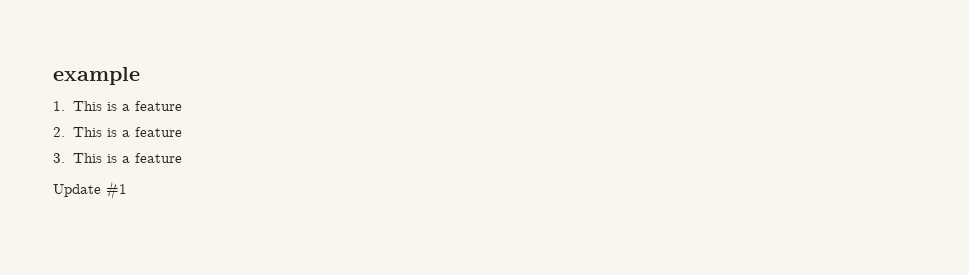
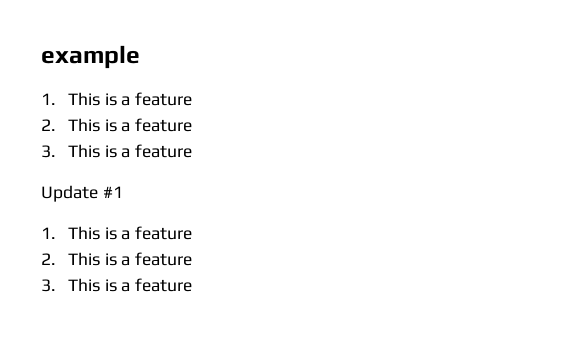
(127, 190) none -> [41,226,193,240] [41,252,193,266] [41,278,193,292] // 1. This is a feature // 2. This is a feature // 3. This is a feature

